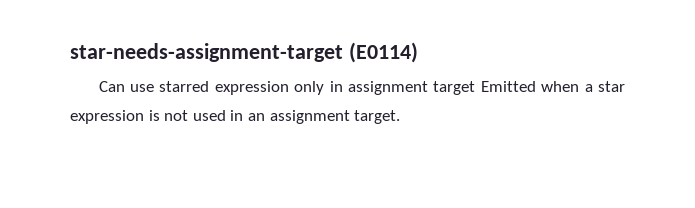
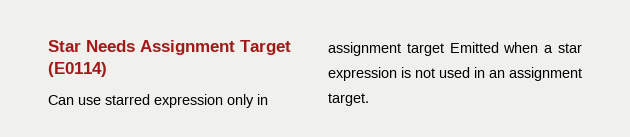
[70,43,343,62] star-needs-assignment-target -> [48,40,291,55] Star Needs Assignment Target

